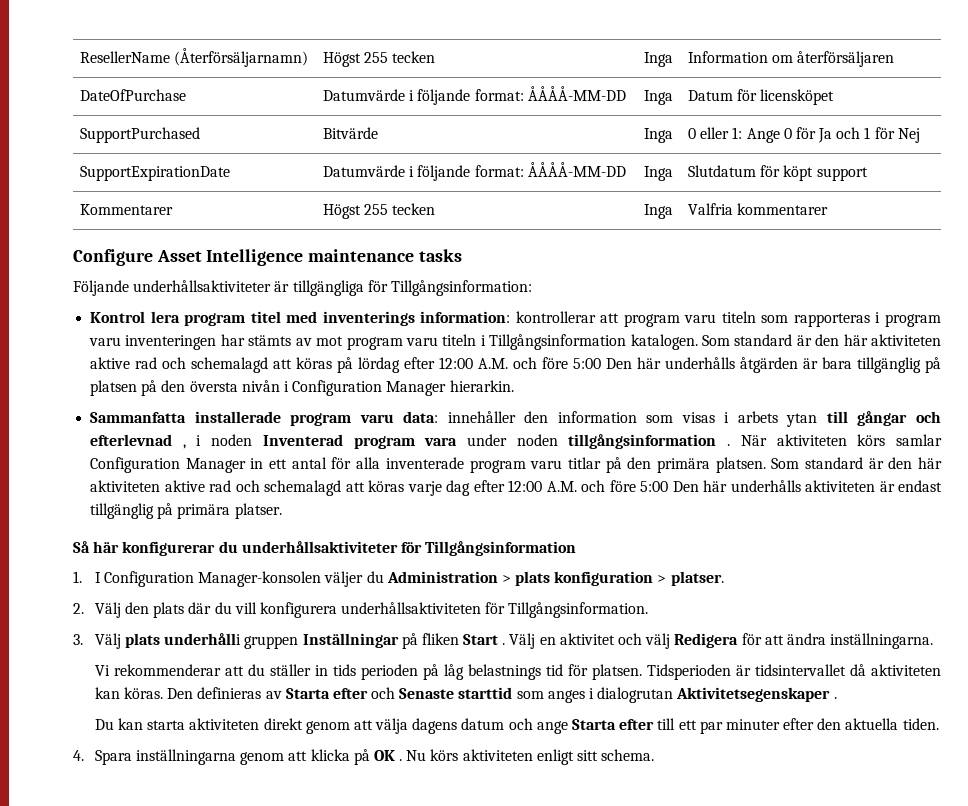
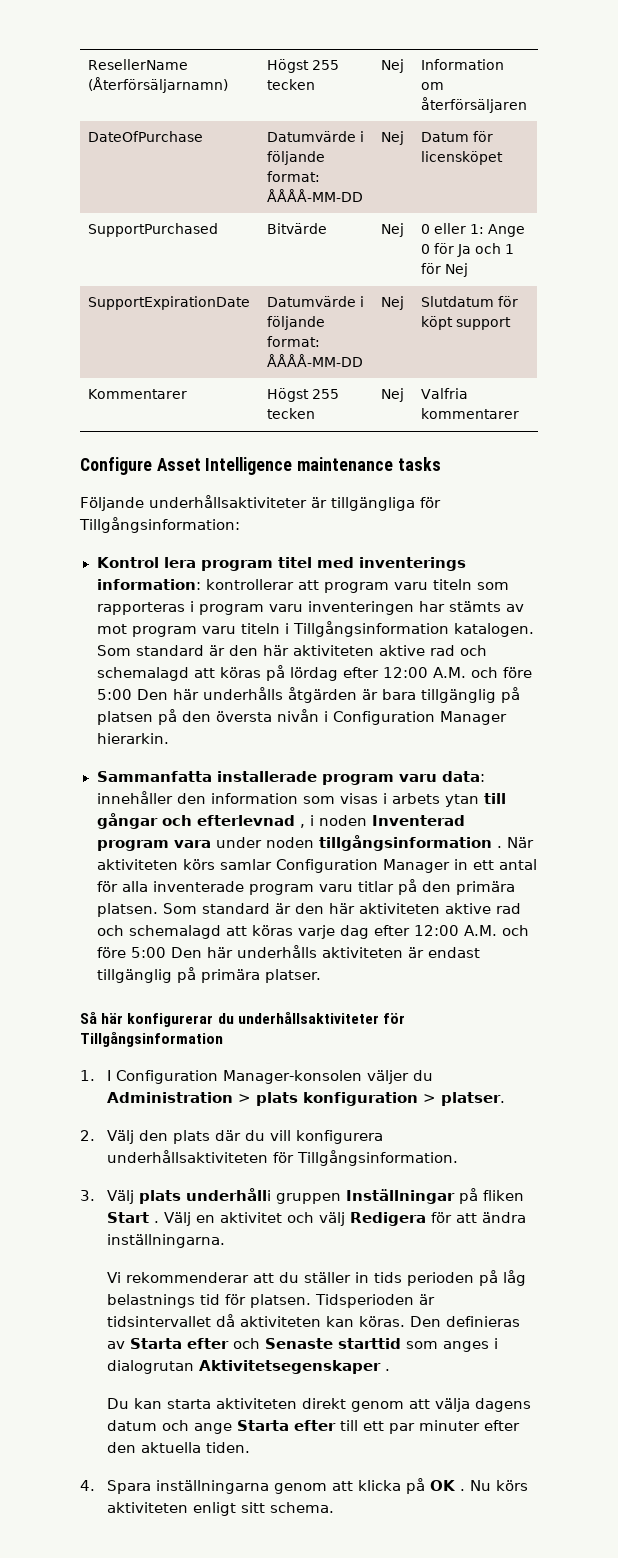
[643,52,673,67] Inga -> [381,59,405,73] Nej
[643,90,673,105] Inga -> [381,131,405,145] Nej
[643,128,673,143] Inga -> [381,223,405,237] Nej
[643,166,673,181] Inga -> [381,296,405,310] Nej
[643,204,673,219] Inga -> [381,388,405,402] Nej

